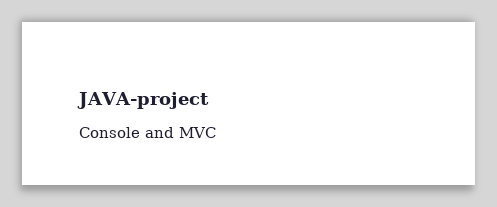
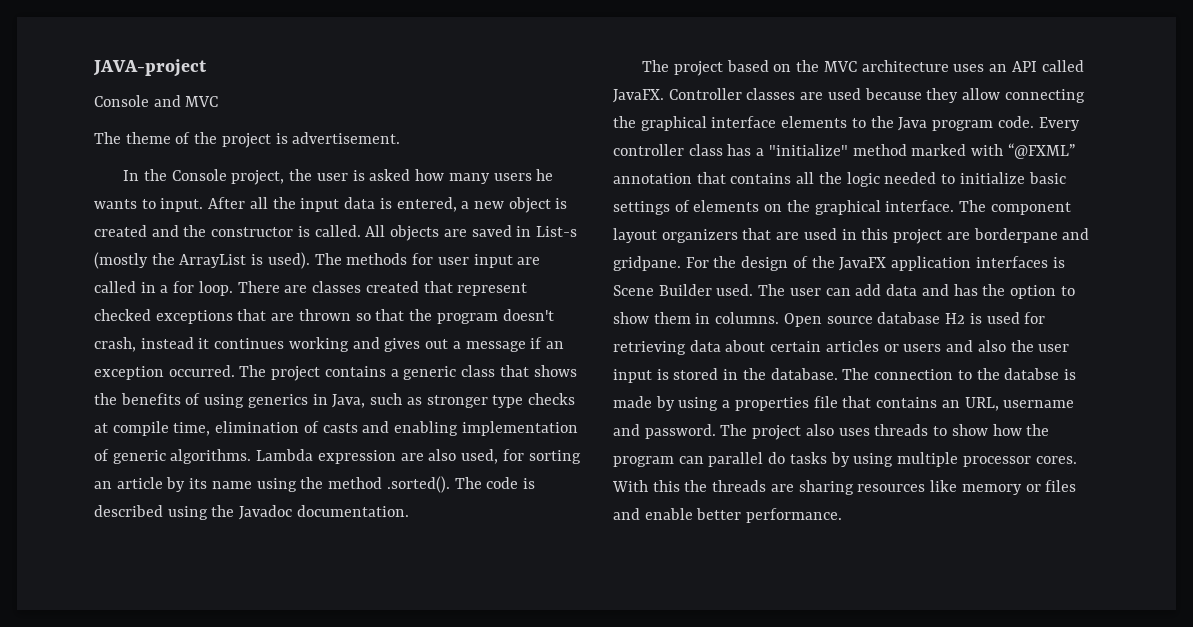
(216, 132) none -> [94,132,401,148] [123,169,554,185] [94,197,568,213] [94,225,577,241] [94,252,541,269] [94,281,528,296] [94,309,554,324] [94,337,564,352] [94,365,577,381] [94,393,575,408] [94,421,578,436] [94,449,581,464] [94,476,535,493] [94,505,409,520] [642,60,1084,76] [613,88,1085,103] [613,116,1080,131] [613,143,1075,159] [613,172,1066,187] [613,200,1071,215] [613,228,1090,244] [613,256,1065,271] [613,284,1075,299] [613,312,1046,327] [613,340,1070,355] [613,368,1076,383] [613,396,1075,411] [613,424,1050,440] [613,452,1077,467] [612,480,1077,495] [613,508,843,523] // The theme of the project is advertisement. // In the Console project, the user is asked how many users he wants to input. After all the input data is entered, a new object is created and the constructor is called. All objects are saved in List-s (mostly the ArrayList is used). The methods for user input are called in a for loop. There are classes created that represent checked exceptions that are thrown so that the program doesn't crash, instead it continues working and gives out a message if an exception occurred. The project contains a generic class that shows the benefits of using generics in Java, such as stronger type checks at compile time, elimination of casts and enabling implementation of generic algorithms. Lambda expression are also used, for sorting an article by its name using the method .sorted(). The code is described using the Javadoc documentation. // The project based on the MVC architecture uses an API called JavaFX. Controller classes are used because they allow connecting the graphical interface elements to the Java program code. Every controller class has a "initialize" method marked with “@FXML” annotation that contains all the logic needed to initialize basic settings of elements on the graphical interface. The component layout organizers that are used in this project are borderpane and gridpane. For the design of the JavaFX application interfaces is Scene Builder used. The user can add data and has the option to show them in columns. Open source database H2 is used for retrieving data about certain articles or users and also the user input is stored in the database. The connection to the databse is made by using a properties file that contains an URL, username and password. The project also uses threads to show how the program can parallel do tasks by using multiple processor cores. With this the threads are sharing resources like memory or files and enable better performance.

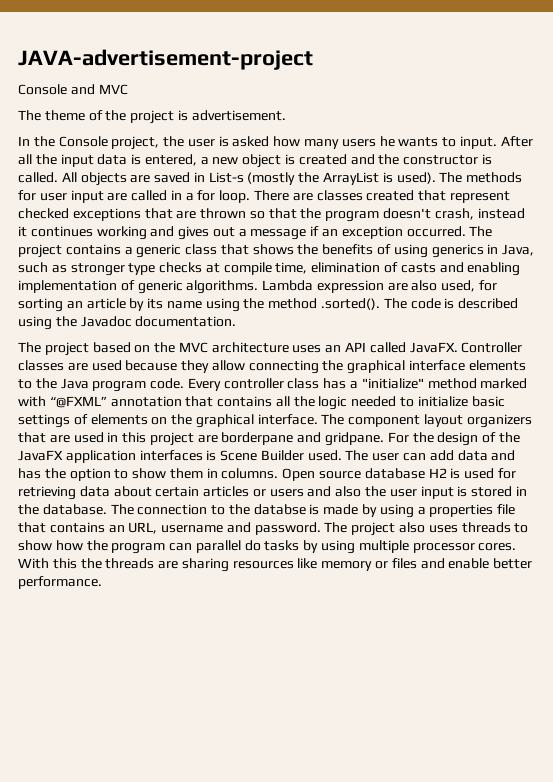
[93,59,207,77] JAVA-project -> [18,49,313,70] JAVA-advertisement-project

